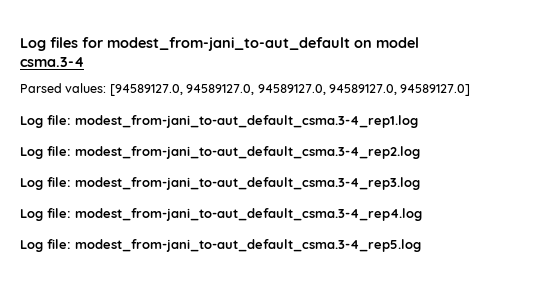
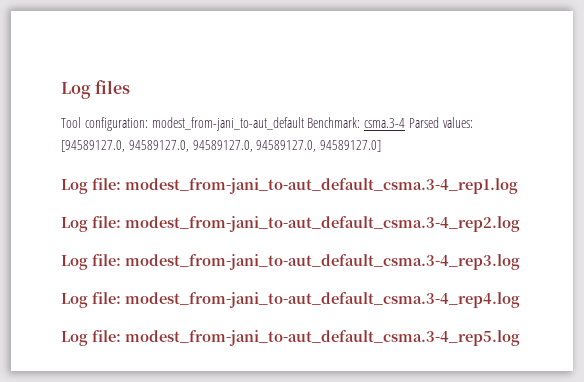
[82,37,419,51] for modest_from-jani_to-aut_default on model -> [61,117,361,131] // Tool configuration: modest_from-jani_to-aut_default Benchmark:
(84, 62) // -> (406, 123) none

